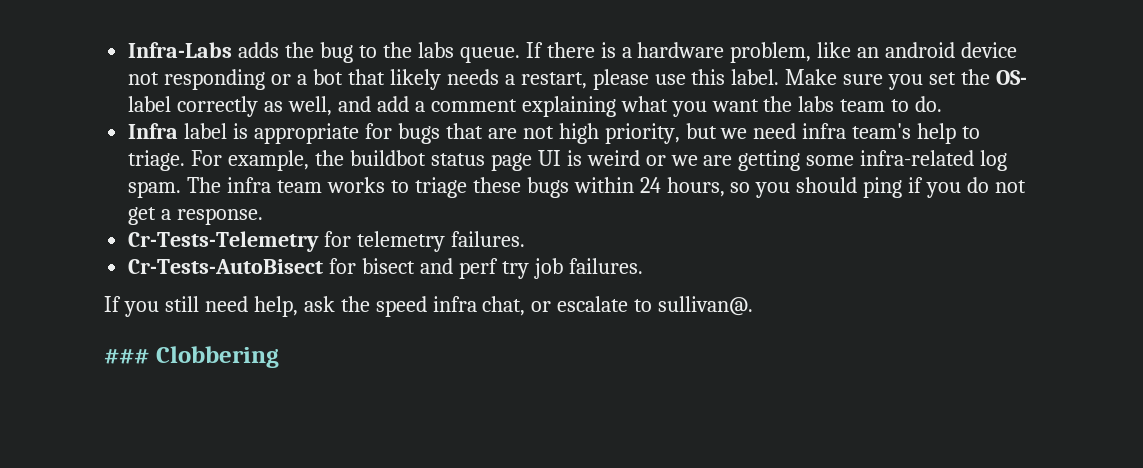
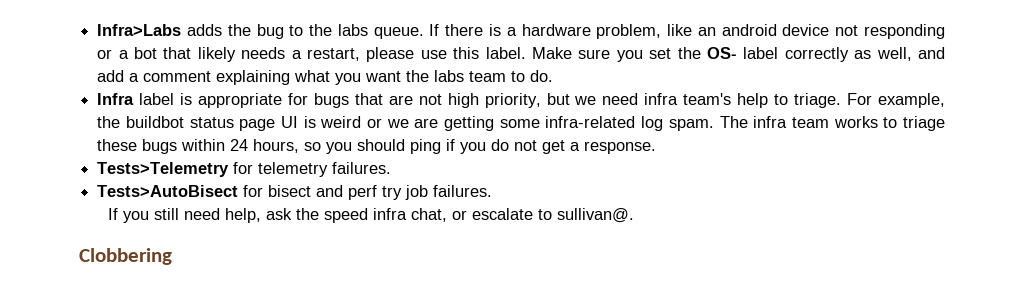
[128,42,233,58] Infra-Labs -> [97,24,182,36] Infra>Labs
[128,231,320,252] Cr-Tests-Telemetry -> [97,162,230,177] Tests>Telemetry
[128,259,324,274] Cr-Tests-AutoBisect -> [97,185,239,197] Tests>AutoBisect
[104,348,149,364] ### -> (635, 215) none

